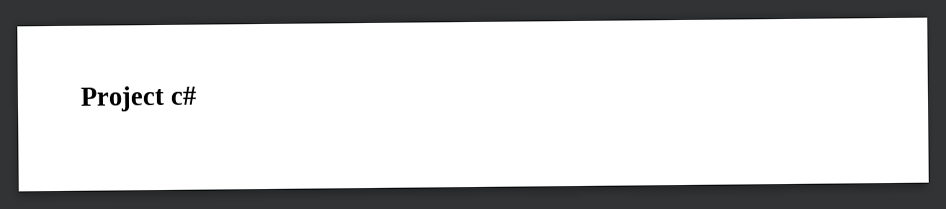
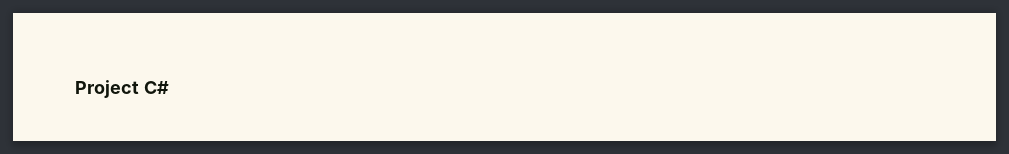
[170,86,197,105] c# -> [143,81,169,94] C#

